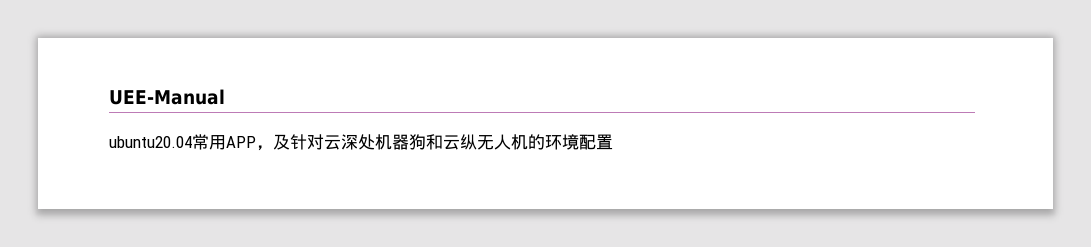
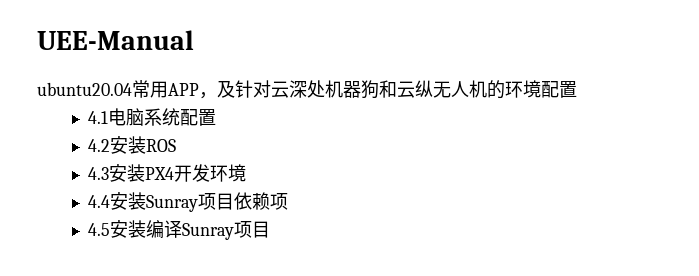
(613, 142) none -> [88,108,217,126] [88,136,177,154] [88,164,247,182] [88,192,289,212] [88,220,271,240] // 4.1电脑系统配置 // 4.2安装ROS // 4.3安装PX4开发环境 // 4.4安装Sunray项目依赖项 // 4.5安装编译Sunray项目

